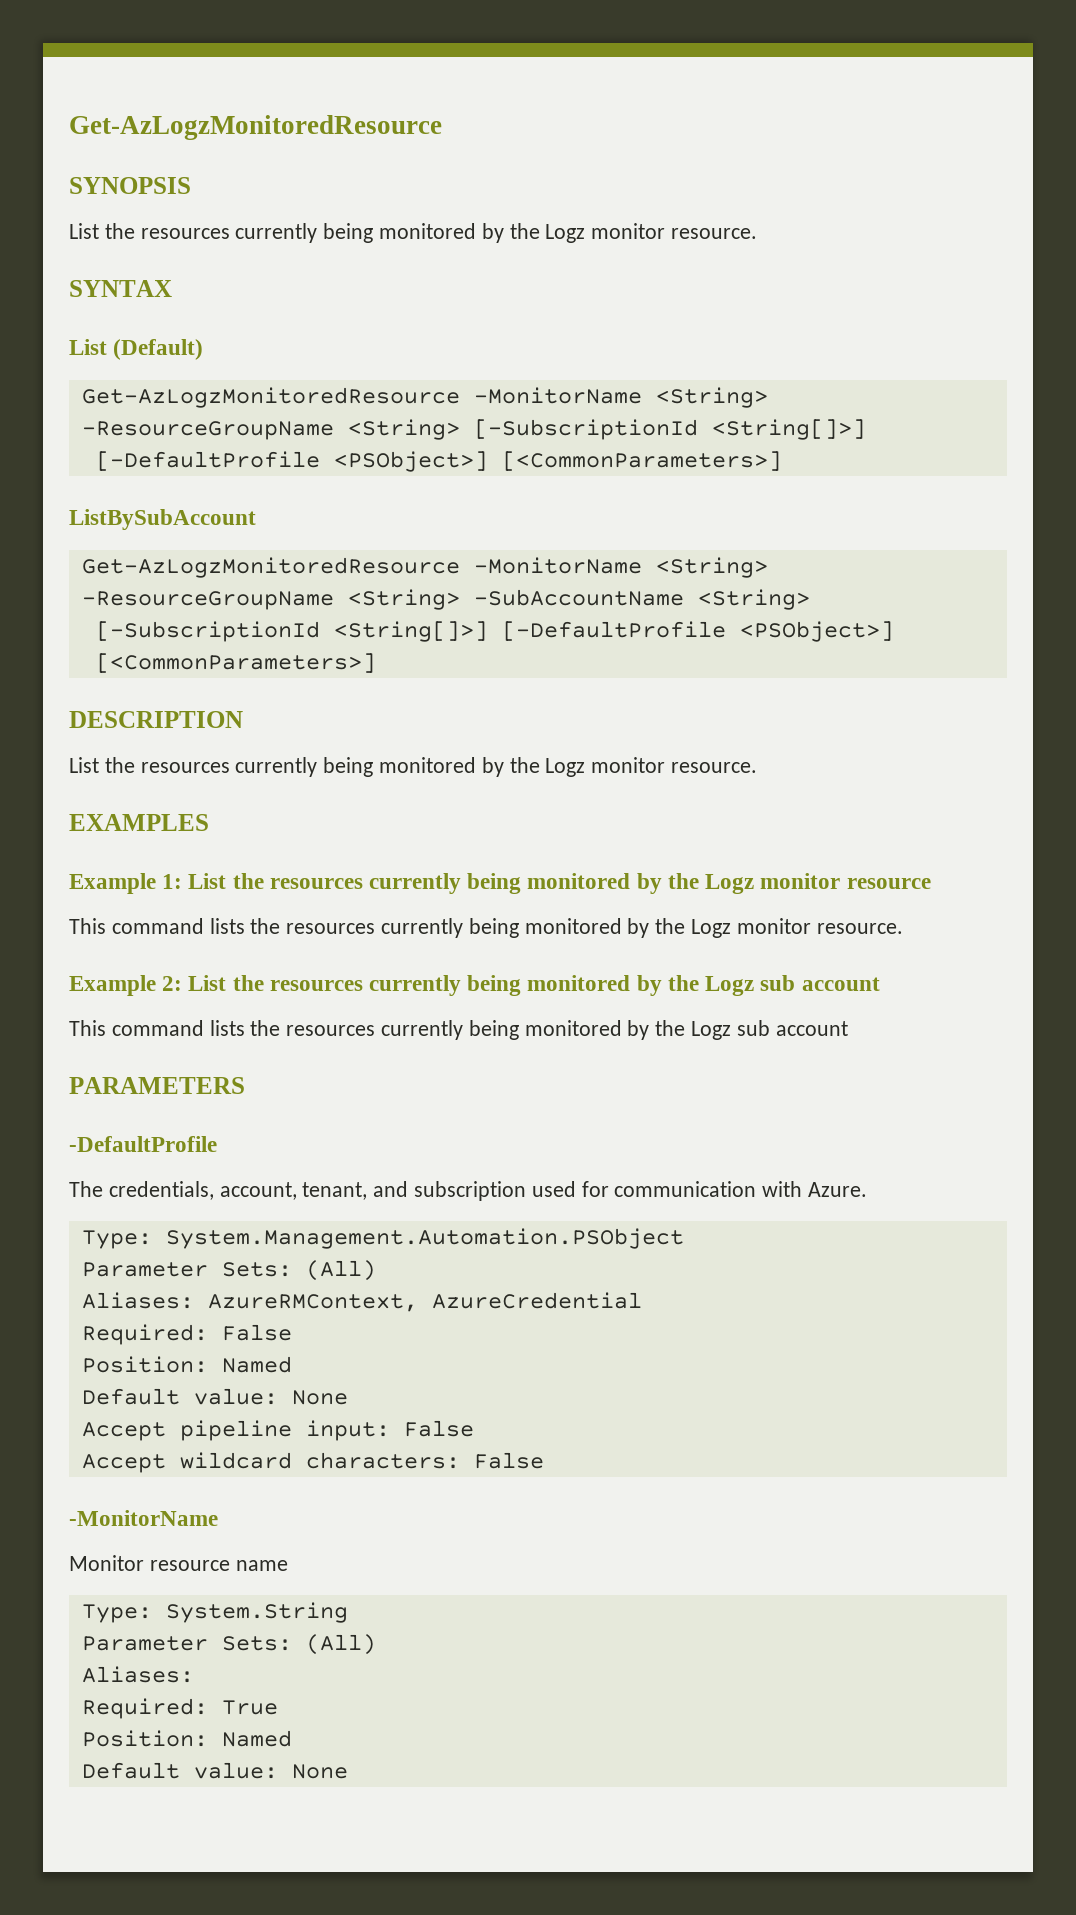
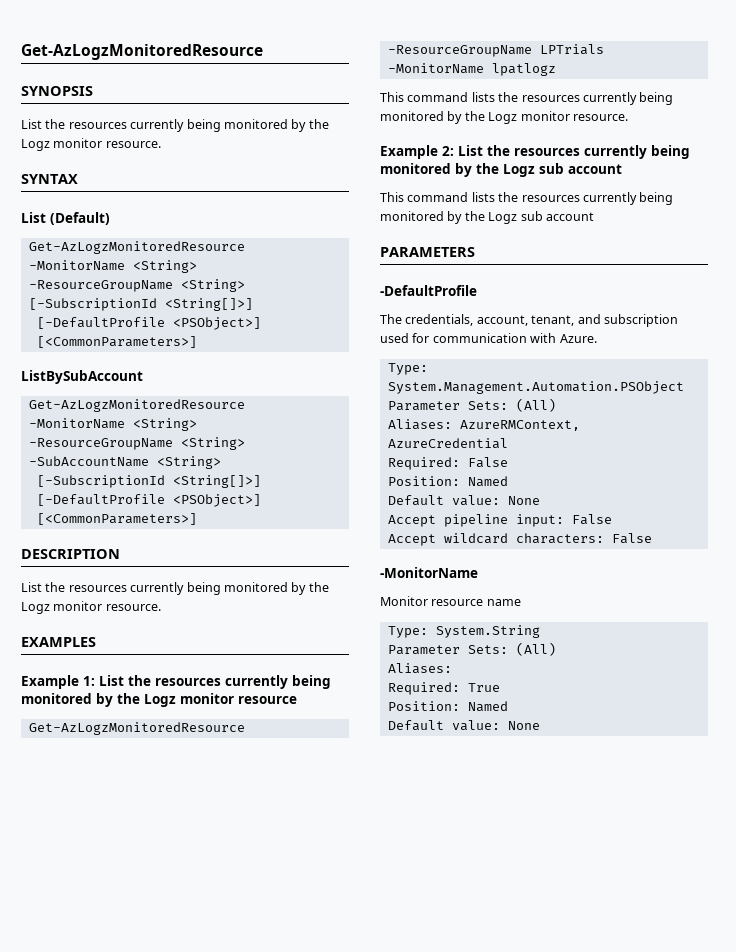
(931, 883) none -> [28,722,245,735] [387,44,604,57] [387,63,556,76] // Get-AzLogzMonitoredResource -ResourceGroupName LPTrials -MonitorName lpatlogz

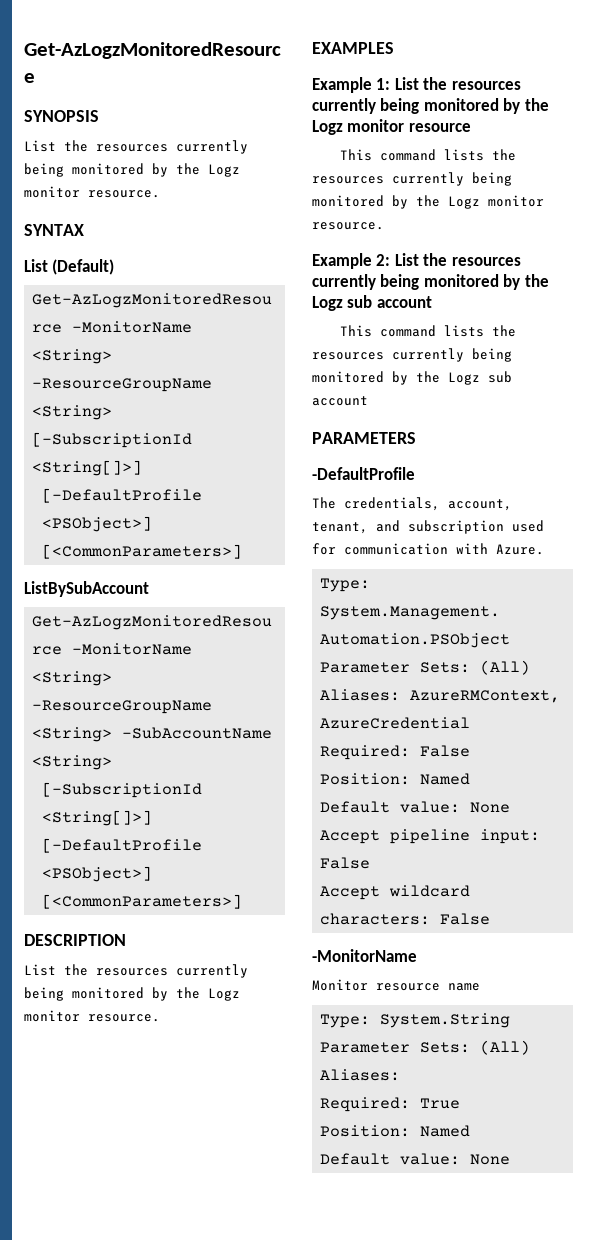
[28,722,245,735] [387,44,604,57] [387,63,556,76] // Get-AzLogzMonitoredResource -ResourceGroupName LPTrials -MonitorName lpatlogz -> (471, 127) none

